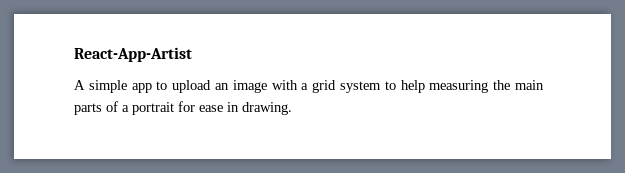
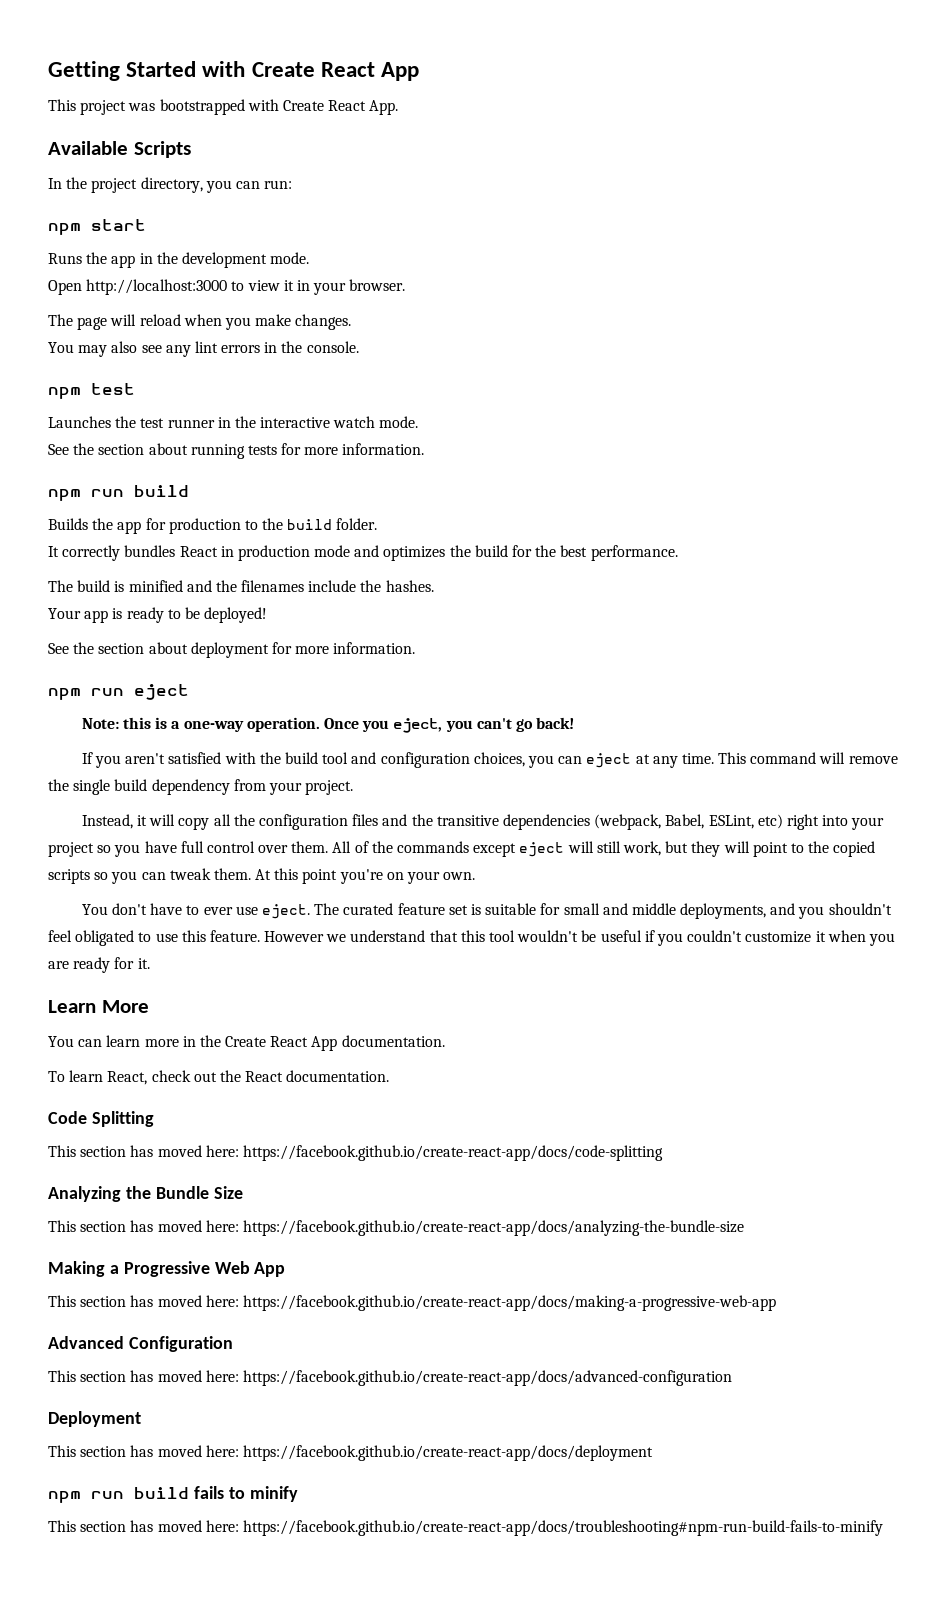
[74,47,192,62] [74,80,545,93] [74,101,292,115] React-App-Artist // A simple app to upload an image with a grid system to help measuring the main parts of a portrait for ease in drawing. -> [48,61,420,81] [48,99,399,115] [48,141,191,158] [48,177,293,193] [48,219,146,235] [48,252,310,268] [48,279,406,295] [48,314,352,330] [48,341,359,357] [48,383,135,399] [48,416,419,428] [48,443,425,459] [48,485,189,501] [48,518,378,534] [48,545,678,561] [48,580,434,592] [48,607,268,623] [48,642,416,658] [48,684,189,700] [81,717,575,733] [81,752,898,768] [48,779,354,795] [81,814,885,830] [48,841,876,857] [48,868,476,884] [81,903,892,919] [48,930,895,946] [48,957,150,973] [48,1000,149,1013] [48,1035,445,1051] [48,1070,390,1085] [48,1111,154,1127] [48,1145,663,1161] [48,1186,243,1202] [48,1220,744,1236] [48,1261,286,1277] [48,1295,776,1311] [48,1336,233,1352] [48,1370,732,1386] [48,1411,141,1427] [48,1445,653,1461] [48,1486,298,1503] [48,1520,883,1536] Getting Started with Create React App // This project was bootstrapped with Create React App. // Available Scripts // In the project directory, you can run: // npm start // Runs the app in the development mode. // Open http://localhost:3000 to view it in your browser. // The page will reload when you make changes. // You may also see any lint errors in the console. // npm test // Launches the test runner in the interactive watch mode. // See the section about running tests for more information. // npm run build // Builds the app for production to the build folder. // It correctly bundles React in production mode and optimizes the build for the best performance. // The build is minified and the filenames include the hashes. // Your app is ready to be deployed! // See the section about deployment for more information. // npm run eject // Note: this is a one-way operation. Once you eject, you can't go back! // If you aren't satisfied with the build tool and configuration choices, you can eject at any time. This command will remove the single build dependency from your project. // Instead, it will copy all the configuration files and the transitive dependencies (webpack, Babel, ESLint, etc) right into your project so you have full control over them. All of the commands except eject will still work, but they will point to the copied scripts so you can tweak them. At this point you're on your own. // You don't have to ever use eject. The curated feature set is suitable for small and middle deployments, and you shouldn't feel obligated to use this feature. However we understand that this tool wouldn't be useful if you couldn't customize it when you are ready for it. // Learn More // You can learn more in the Create React App documentation. // To learn React, check out the React documentation. // Code Splitting // This section has moved here: https://facebook.github.io/create-react-app/docs/code-splitting // Analyzing the Bundle Size // This section has moved here: https://facebook.github.io/create-react-app/docs/analyzing-the-bundle-size // Making a Progressive Web App // This section has moved here: https://facebook.github.io/create-react-app/docs/making-a-progressive-web-app // Advanced Configuration // This section has moved here: https://facebook.github.io/create-react-app/docs/advanced-configuration // Deployment // This section has moved here: https://facebook.github.io/create-react-app/docs/deployment // npm run build fails to minify // This section has moved here: https://facebook.github.io/create-react-app/docs/troubleshooting#npm-run-build-fails-to-minify

